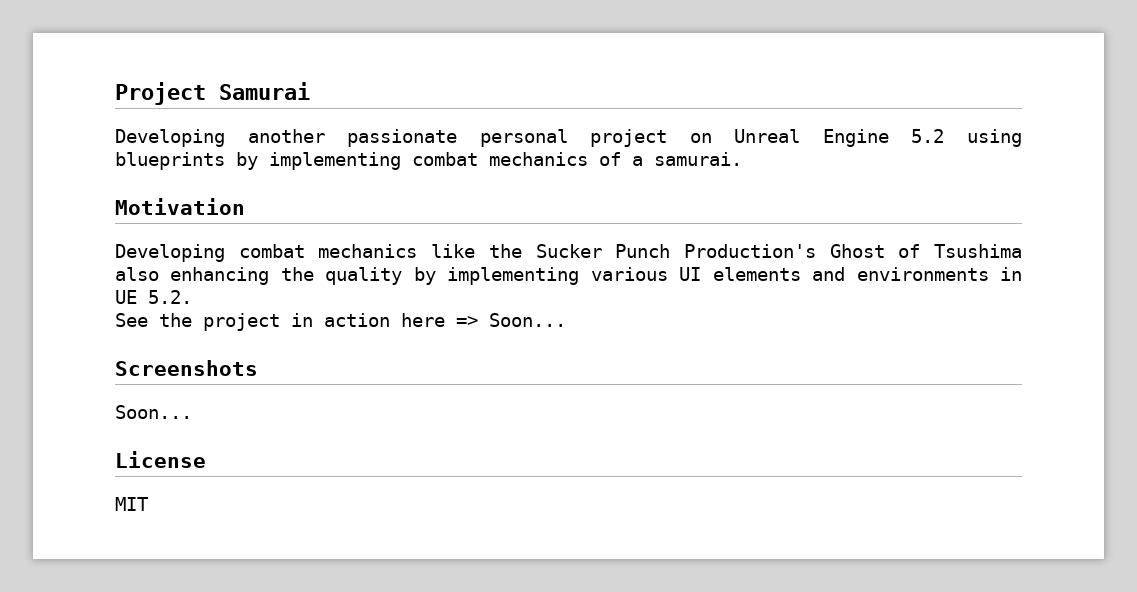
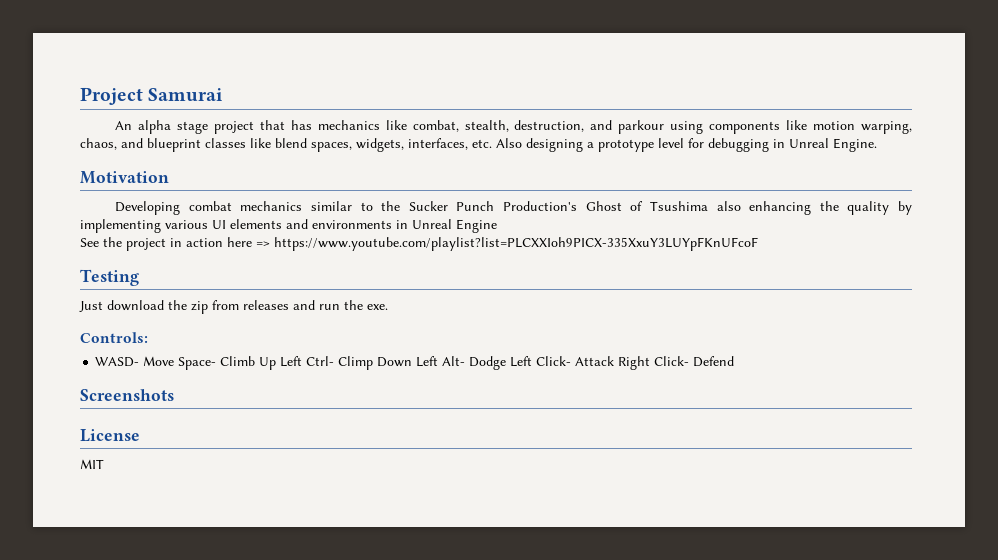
[115,129,1022,147] [115,152,742,170] Developing another passionate personal project on Unreal Engine 5.2 using blueprints by implementing combat mechanics of a samurai. -> [115,120,912,134] [80,138,877,152] An alpha stage project that has mechanics like combat, stealth, destruction, and parkour using components like motion warping, chaos, and blueprint classes like blend spaces, widgets, interfaces, etc. Also designing a prototype level for debugging in Unreal Engine.
[431,244,476,258] like -> [310,201,373,211] similar to
[115,290,192,304] UE 5.2. -> [412,219,497,233] Unreal Engine
[489,313,566,327] Soon... -> [274,237,758,251] [80,269,139,286] [79,300,388,314] [80,332,148,343] [95,356,735,370] https://www.youtube.com/playlist?list=PLCXXIoh9PICX-335XxuY3LUYpFKnUFcoF // Testing // Just download the zip from releases and run the exe. // Controls: // WASD- Move Space- Climb Up Left Ctrl- Climp Down Left Alt- Dodge Left Click- Attack Right Click- Defend
[115,405,192,419] // Soon... -> (174, 395) none

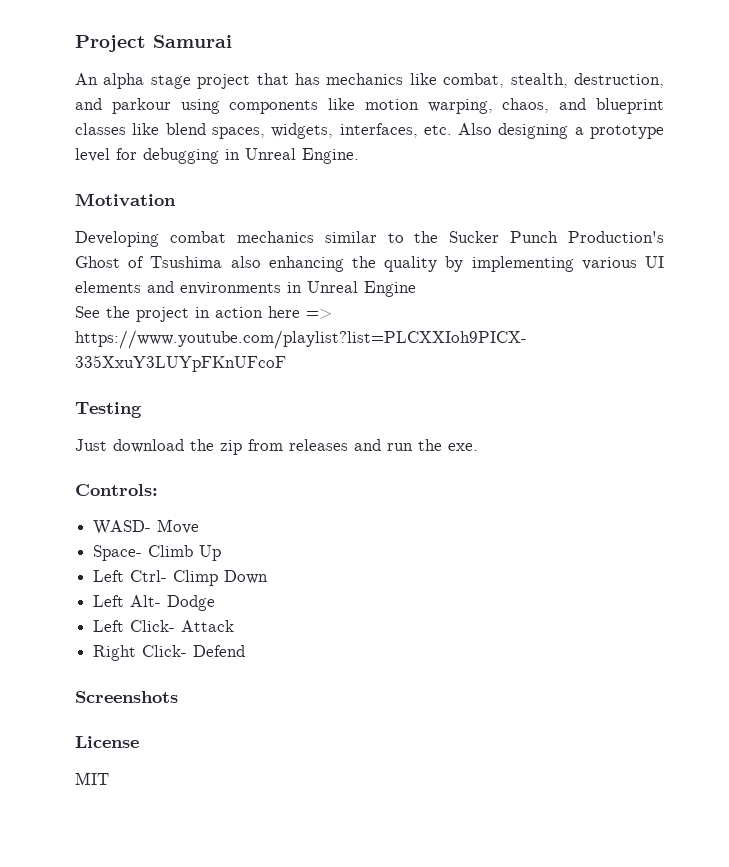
(175, 361) none -> (200, 526) //
(277, 363) none -> (222, 553) //
(413, 362) none -> (269, 577) //
(507, 363) none -> (216, 603) //
(615, 361) none -> (235, 626) //

